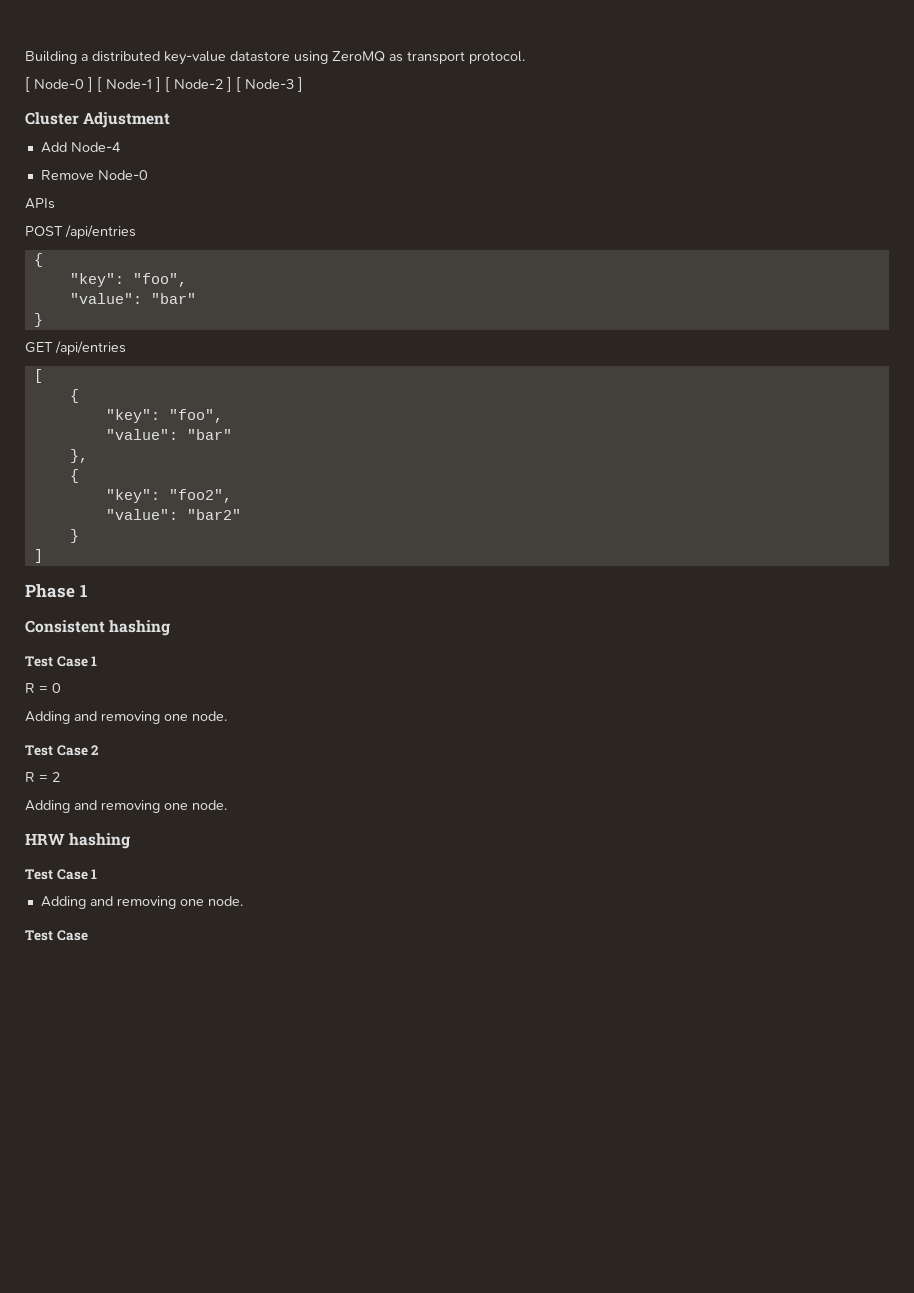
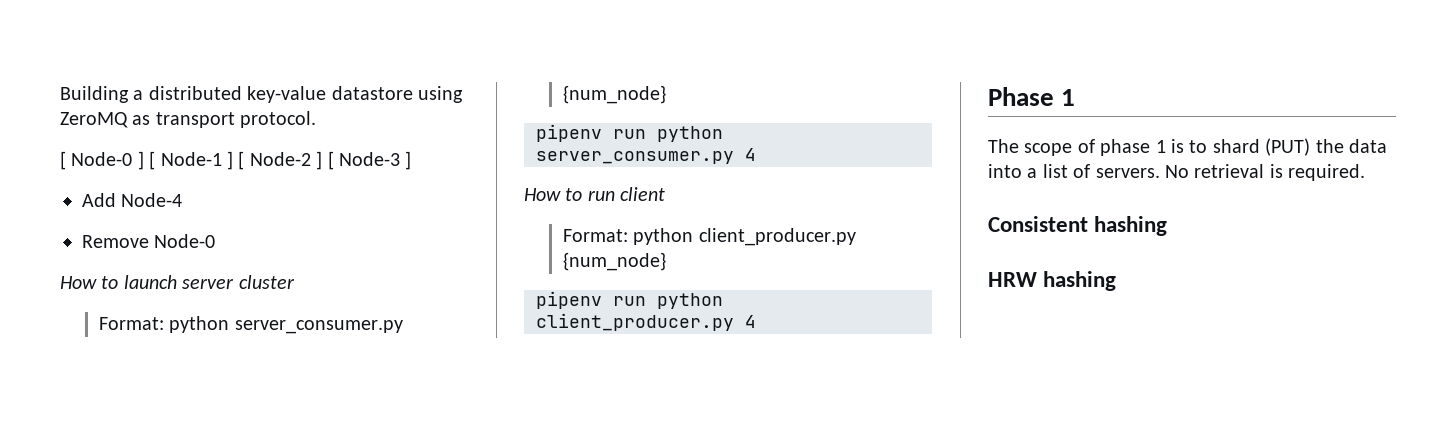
[25,112,171,128] // Cluster Adjustment -> (412, 160) none
[25,198,55,209] [25,225,136,239] [33,253,43,267] [69,273,187,287] [69,293,196,304] [33,313,43,327] [25,341,126,355] [33,369,43,383] [69,389,79,403] [105,409,223,423] [105,429,232,440] [69,449,88,463] [69,469,79,483] [105,489,232,503] [105,509,241,520] [69,529,79,543] [33,549,43,563] [25,584,88,598] [25,620,171,636] [25,656,98,667] [25,683,61,693] [25,711,227,724] [25,745,100,756] [25,772,60,782] [25,800,227,813] [25,833,131,849] [25,869,98,880] [40,896,243,909] [25,930,88,941] APIs // POST /api/entries // { // "key": "foo", // "value": "bar" // } // GET /api/entries // [ // { // "key": "foo", // "value": "bar" // }, // { // "key": "foo2", // "value": "bar2" // } // ] // Phase 1 // Consistent hashing // Test Case 1 // R = 0 // Adding and removing one node. // Test Case 2 // R = 2 // Adding and removing one node. // HRW hashing // Test Case 1 // Adding and removing one node. // Test Case -> [60,275,295,289] [98,316,403,334] [562,85,666,104] [536,124,723,142] [536,148,756,164] [524,187,666,201] [562,228,856,246] [562,252,666,271] [536,291,723,309] [536,313,756,331] [988,87,1076,106] [988,138,1387,156] [988,164,1366,181] [988,216,1168,236] [988,271,1117,291] How to launch server cluster // Format: python server_consumer.py {num_node} // pipenv run python server_consumer.py 4 // How to run client // Format: python client_producer.py {num_node} // pipenv run python client_producer.py 4 // Phase 1 // The scope of phase 1 is to shard (PUT) the data into a list of servers. No retrieval is required. // Consistent hashing // HRW hashing

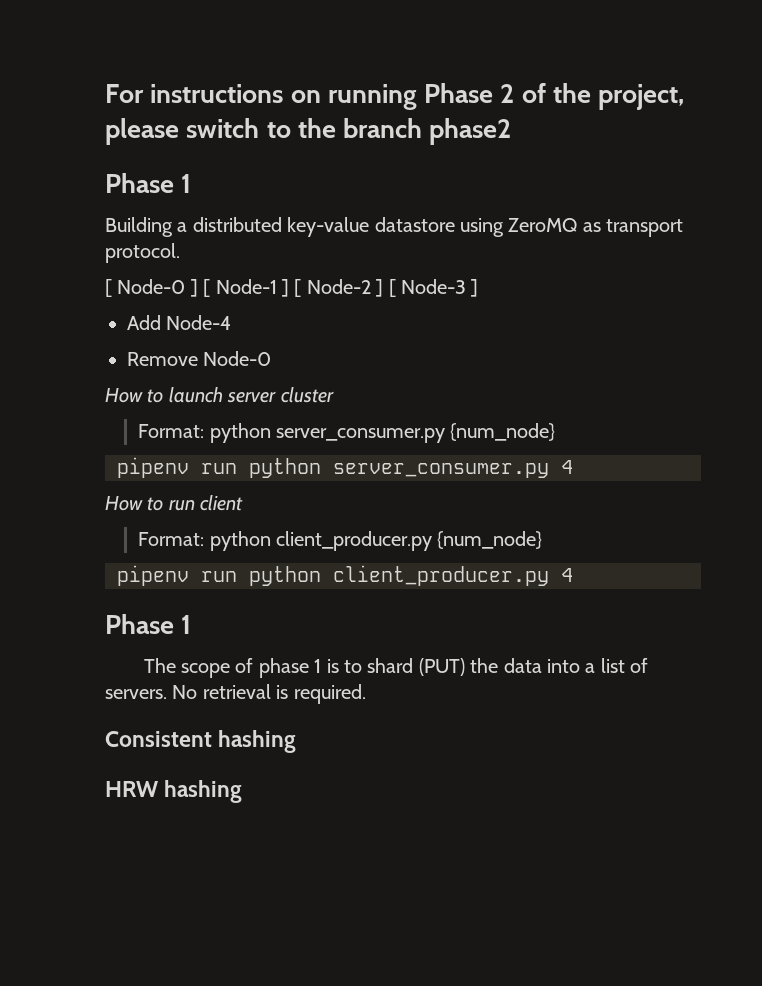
(60, 94) none -> [105,83,685,110] [105,118,512,145] [105,173,192,193] For instructions on running Phase 2 of the project, please switch to the branch phase2 // Phase 1 //

